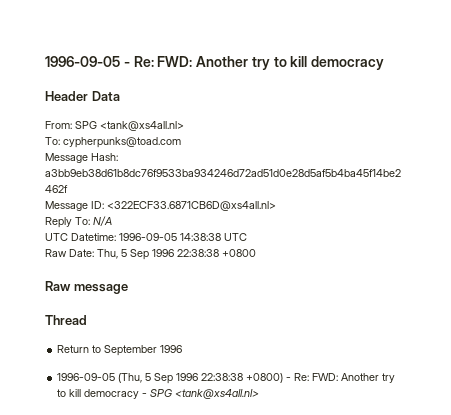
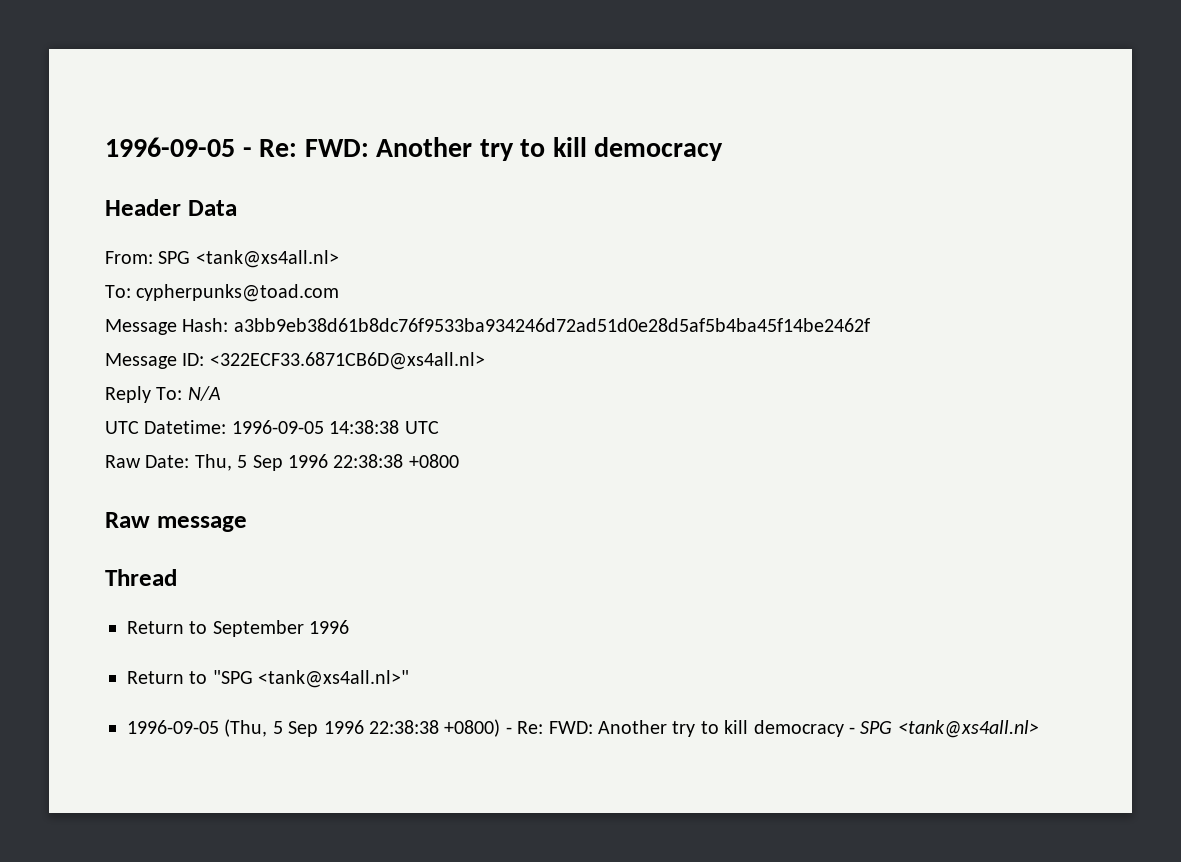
(183, 349) none -> [127,670,410,688] // Return to "SPG <tank@xs4all.nl>"

